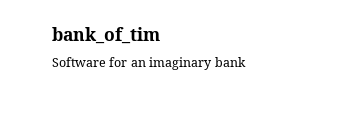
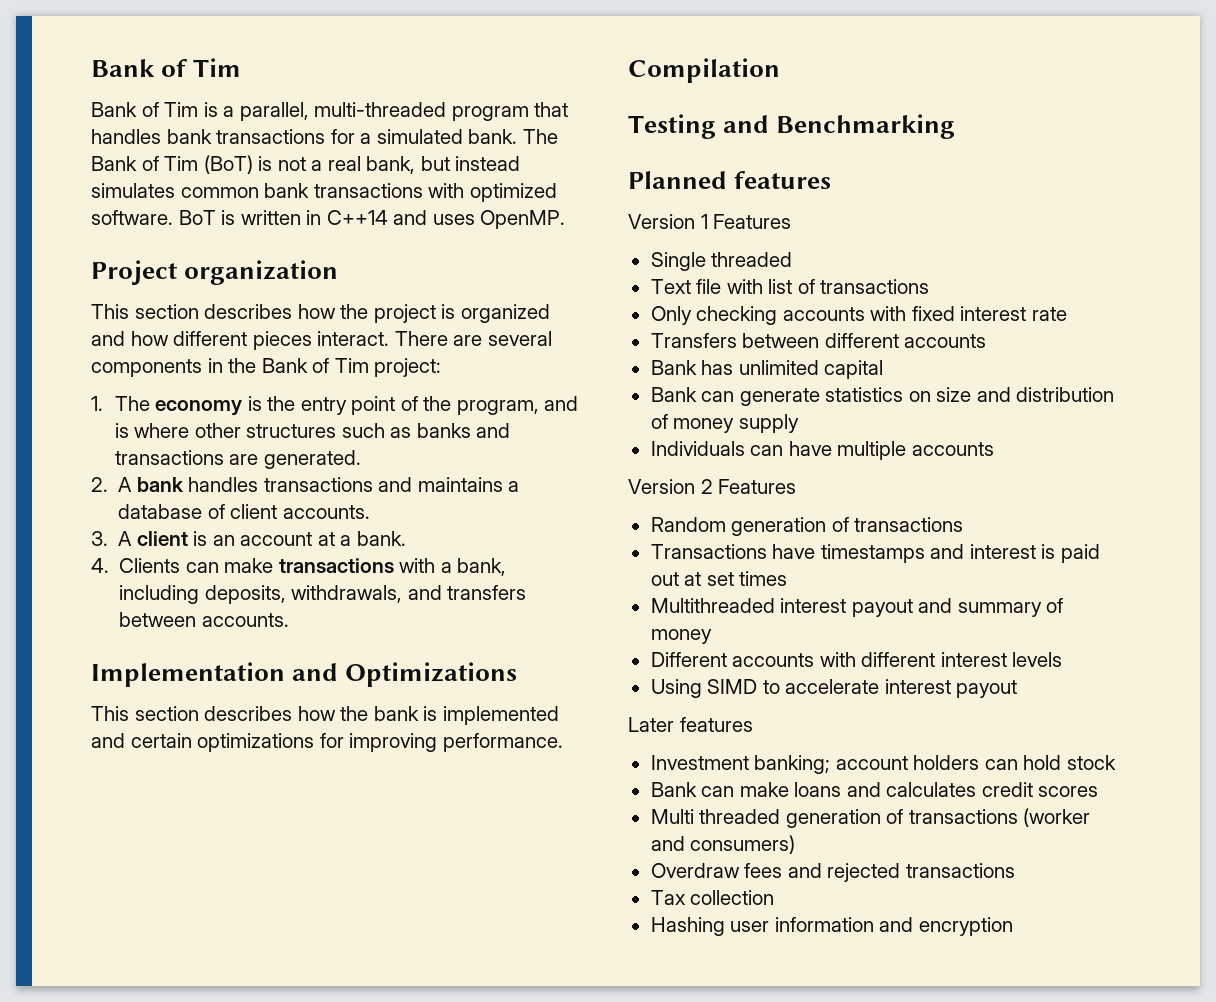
[52,27,160,44] [52,57,246,70] bank_of_tim // Software for an imaginary bank -> [91,58,242,77] [91,102,569,121] [91,129,558,144] [91,155,521,174] [91,183,557,202] [91,210,566,229] [91,260,339,285] [91,304,550,323] [91,331,552,350] [91,358,442,377] [91,396,579,416] [114,423,511,438] [114,450,361,469] [91,477,520,492] [118,504,370,519] [91,531,406,546] [91,558,507,576] [119,585,527,604] [119,612,289,627] [91,662,518,687] [91,706,559,725] [91,733,563,752] [628,58,780,83] [628,114,956,139] [628,171,832,189] [628,214,792,229] [650,252,793,271] [650,279,930,294] [650,306,1067,325] [650,333,987,348] [650,360,884,379] [650,387,1115,406] [650,414,799,433] [650,441,994,460] [628,479,797,494] [650,517,964,536] [650,544,1100,563] [650,571,788,586] [650,598,1064,617] [650,629,712,644] [650,652,1063,667] [650,679,1018,698] [628,717,753,732] [650,755,1116,774] [650,782,1099,797] [650,808,1091,828] [650,835,796,854] [650,863,1015,882] [650,890,775,905] [650,917,1013,936] Bank of Tim // Bank of Tim is a parallel, multi-threaded program that handles bank transactions for a simulated bank. The Bank of Tim (BoT) is not a real bank, but instead simulates common bank transactions with optimized software. BoT is written in C++14 and uses OpenMP. // Project organization // This section describes how the project is organized and how different pieces interact. There are several components in the Bank of Tim project: // 1. The economy is the entry point of the program, and is where other structures such as banks and transactions are generated. // 2. A bank handles transactions and maintains a database of client accounts. // 3. A client is an account at a bank. // 4. Clients can make transactions with a bank, including deposits, withdrawals, and transfers between accounts. // Implementation and Optimizations // This section describes how the bank is implemented and certain optimizations for improving performance. // Compilation // Testing and Benchmarking // Planned features // Version 1 Features // Single threaded // Text file with list of transactions // Only checking accounts with fixed interest rate // Transfers between different accounts // Bank has unlimited capital // Bank can generate statistics on size and distribution of money supply // Individuals can have multiple accounts // Version 2 Features // Random generation of transactions // Transactions have timestamps and interest is paid out at set times // Multithreaded interest payout and summary of money // Different accounts with different interest levels // Using SIMD to accelerate interest payout // Later features // Investment banking; account holders can hold stock // Bank can make loans and calculates credit scores // Multi threaded generation of transactions (worker and consumers) // Overdraw fees and rejected transactions // Tax collection // Hashing user information and encryption

